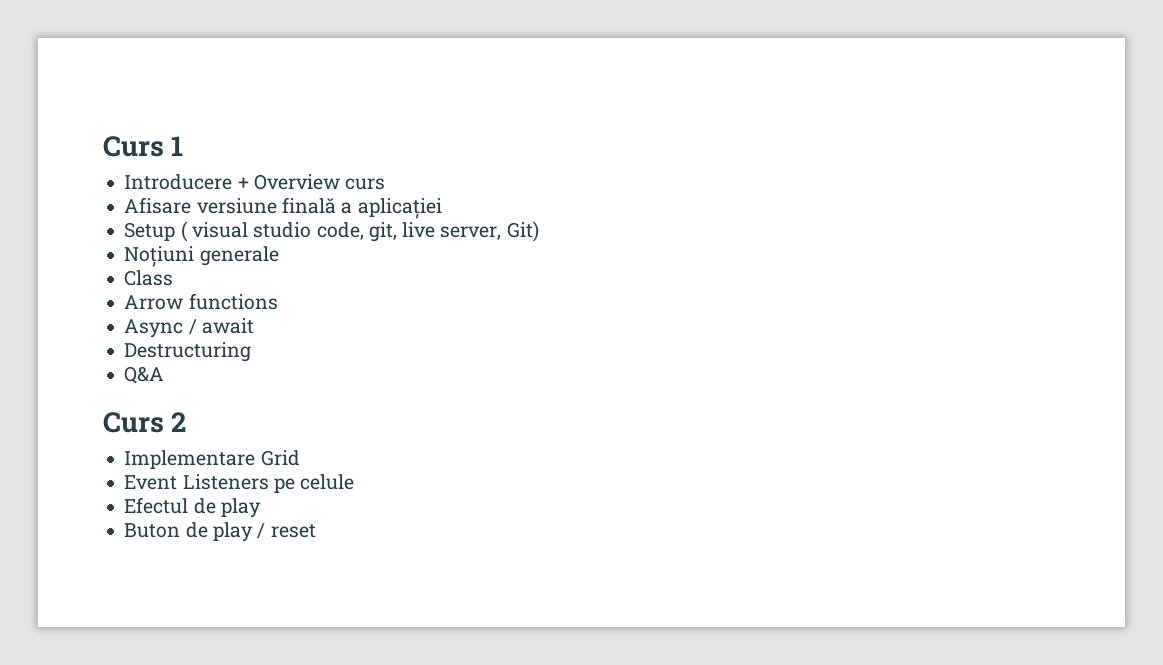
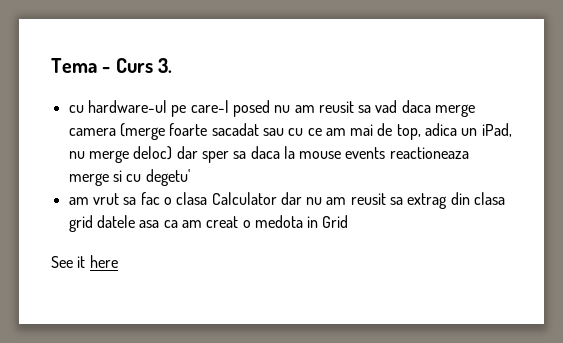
[103,136,184,157] [124,174,386,190] [124,197,442,219] [124,221,539,242] [124,246,279,267] [124,270,174,286] [124,293,278,310] [124,318,254,338] [124,342,252,362] [124,366,165,384] [103,412,187,433] [124,450,300,469] [124,474,355,493] [124,497,261,518] [124,522,316,542] Curs 1 // Introducere + Overview curs // Afisare versiune finală a aplicației // Setup ( visual studio code, git, live server, Git) // Noțiuni generale // Class // Arrow functions // Async / await // Destructuring // Q&A // Curs 2 // Implementare Grid // Event Listeners pe celule // Efectul de play // Buton de play / reset -> [51,58,173,73] [68,100,476,117] [68,123,512,140] [68,146,469,163] [68,169,190,186] [68,192,506,209] [68,215,349,232] [51,255,118,268] Tema - Curs 3. // cu hardware-ul pe care-l posed nu am reusit sa vad daca merge camera (merge foarte sacadat sau cu ce am mai de top, adica un iPad, nu merge deloc) dar sper sa daca la mouse events reactioneaza merge si cu degetu' // am vrut sa fac o clasa Calculator dar nu am reusit sa extrag din clasa grid datele asa ca am creat o medota in Grid // See it here

